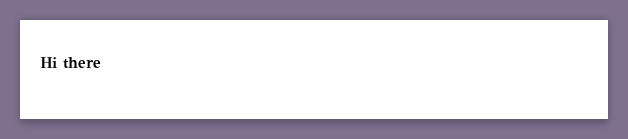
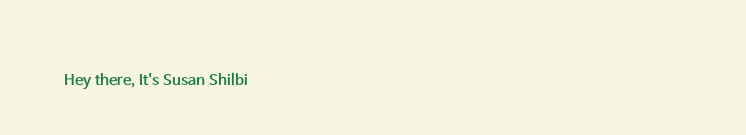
[40,57,101,69] Hi there -> [64,72,249,90] Hey there, It's Susan Shilbi

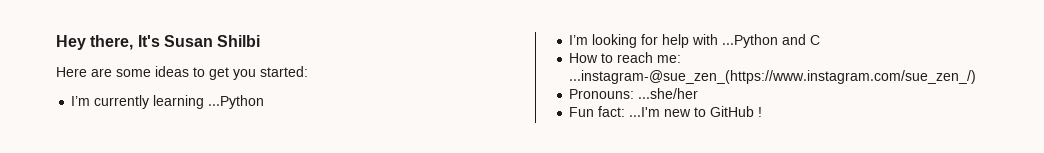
(249, 79) none -> [56,66,308,80] [71,95,265,109] [569,34,821,48] [569,52,682,63] [569,70,977,84] [569,88,699,99] [569,106,763,117] // Here are some ideas to get you started: // I’m currently learning ...Python // I’m looking for help with ...Python and C // How to reach me: ...instagram-@sue_zen_(https://www.instagram.com/sue_zen_/) // Pronouns: ...she/her // Fun fact: ...I'm new to GitHub !

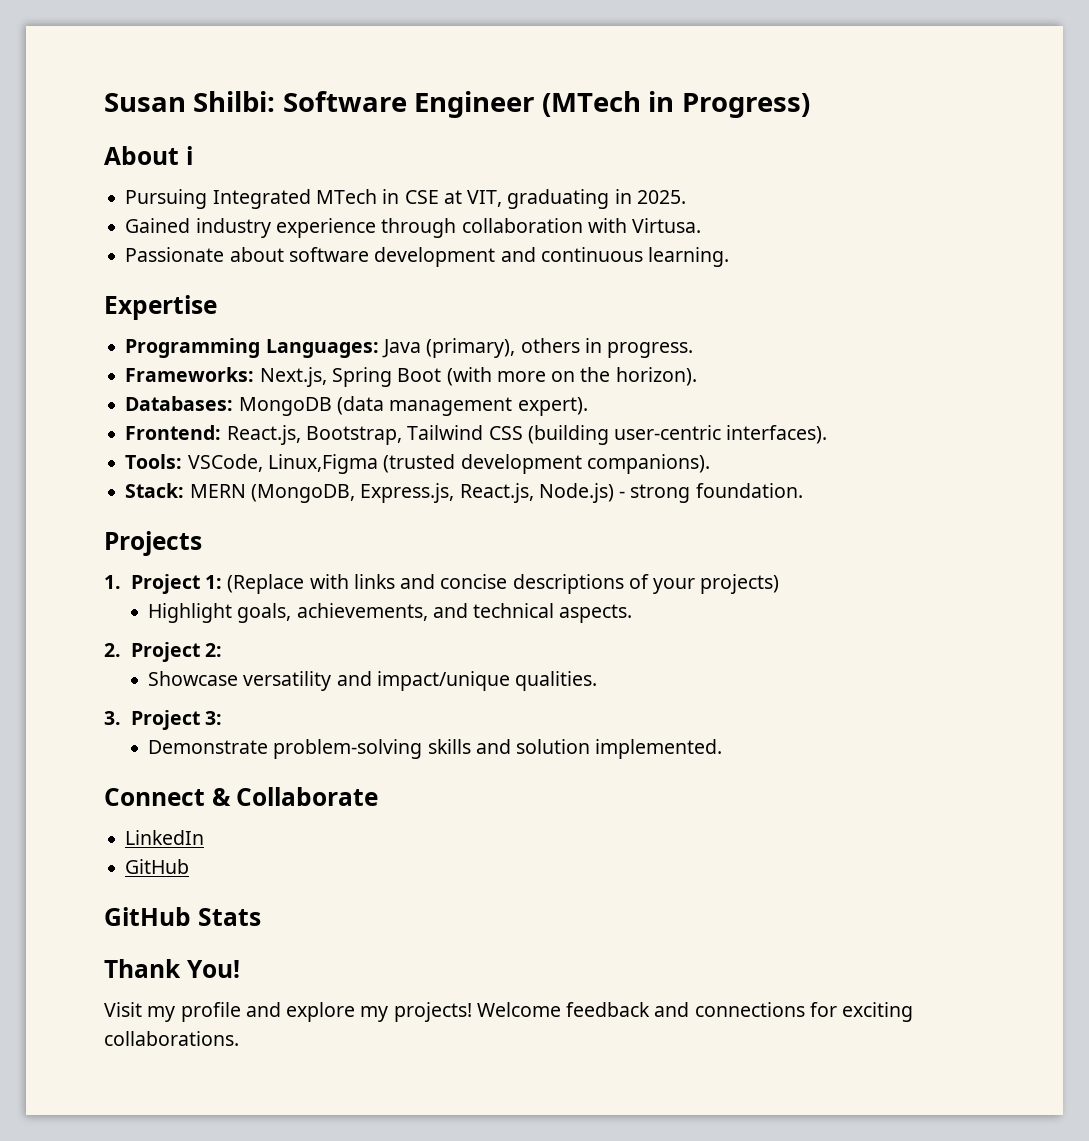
[56,35,261,50] [56,66,308,80] [71,95,265,109] [569,34,821,48] [569,52,682,63] [569,70,977,84] [569,88,699,99] [569,106,763,117] Hey there, It's Susan Shilbi // Here are some ideas to get you started: // I’m currently learning ...Python // I’m looking for help with ...Python and C // How to reach me: ...instagram-@sue_zen_(https://www.instagram.com/sue_zen_/) // Pronouns: ...she/her // Fun fact: ...I'm new to GitHub ! -> [104,91,810,118] [104,146,193,165] [125,189,686,209] [125,218,702,238] [125,247,730,267] [104,295,217,320] [125,338,694,358] [125,367,697,387] [125,396,588,416] [125,425,828,445] [125,454,710,474] [125,483,803,503] [104,531,202,556] [104,574,780,594] [148,603,633,623] [104,642,223,662] [148,671,598,691] [104,710,223,730] [148,739,723,759] [104,787,379,806] [125,830,205,845] [125,859,190,874] [104,907,261,926] [104,959,240,978] [104,1002,914,1022] [104,1031,239,1046] Susan Shilbi: Software Engineer (MTech in Progress) // About ℹ // Pursuing Integrated MTech in CSE at VIT, graduating in 2025. // Gained industry experience through collaboration with Virtusa. // Passionate about software development and continuous learning. // Expertise // Programming Languages: Java (primary), others in progress. // Frameworks: Next.js, Spring Boot (with more on the horizon). // Databases: MongoDB (data management expert). // Frontend: React.js, Bootstrap, Tailwind CSS (building user-centric interfaces). // Tools: VSCode, Linux,Figma (trusted development companions). // Stack: MERN (MongoDB, Express.js, React.js, Node.js) - strong foundation. // Projects // 1. Project 1: (Replace with links and concise descriptions of your projects) // Highlight goals, achievements, and technical aspects. // 2. Project 2: // Showcase versatility and impact/unique qualities. // 3. Project 3: // Demonstrate problem-solving skills and solution implemented. // Connect & Collaborate // LinkedIn // GitHub // GitHub Stats // Thank You! // Visit my profile and explore my projects! Welcome feedback and connections for exciting collaborations.

